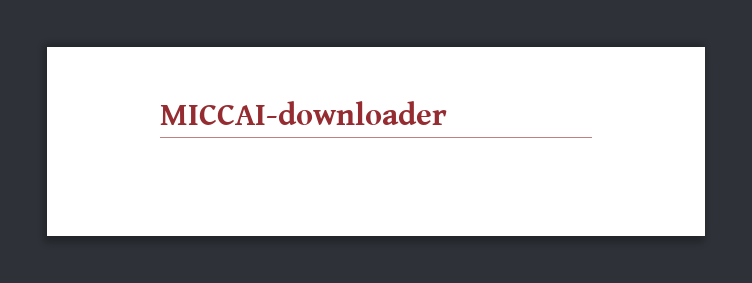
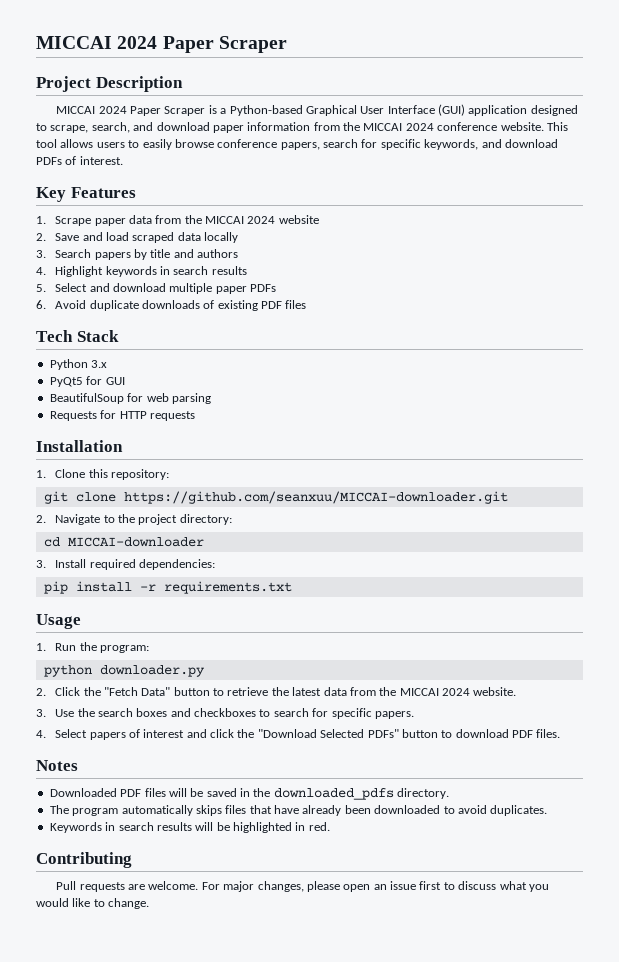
[160,101,447,125] MICCAI-downloader -> [36,36,287,53] [36,76,183,92] [56,104,578,116] [36,122,568,133] [36,139,558,150] [36,156,123,165] [36,187,136,202] [36,215,319,226] [36,232,239,243] [36,249,239,260] [36,266,247,277] [36,283,277,294] [36,300,307,311] [36,330,119,342] [49,359,108,370] [49,376,125,387] [49,393,211,404] [49,410,195,421] [36,440,123,452] [36,469,169,480] [43,491,508,504] [36,514,232,525] [43,537,204,547] [36,559,215,570] [43,581,292,594] [36,614,81,629] [36,642,149,653] [43,665,205,677] [36,687,517,696] [36,708,414,719] [36,729,561,740] [36,760,78,771] [49,788,450,800] [49,805,548,816] [49,822,330,833] [36,852,132,868] [56,881,549,892] [36,898,150,909] MICCAI 2024 Paper Scraper // Project Description // MICCAI 2024 Paper Scraper is a Python-based Graphical User Interface (GUI) application designed to scrape, search, and download paper information from the MICCAI 2024 conference website. This tool allows users to easily browse conference papers, search for specific keywords, and download PDFs of interest. // Key Features // 1. Scrape paper data from the MICCAI 2024 website // 2. Save and load scraped data locally // 3. Search papers by title and authors // 4. Highlight keywords in search results // 5. Select and download multiple paper PDFs // 6. Avoid duplicate downloads of existing PDF files // Tech Stack // Python 3.x // PyQt5 for GUI // BeautifulSoup for web parsing // Requests for HTTP requests // Installation // 1. Clone this repository: // git clone https://github.com/seanxuu/MICCAI-downloader.git // 2. Navigate to the project directory: // cd MICCAI-downloader // 3. Install required dependencies: // pip install -r requirements.txt // Usage // 1. Run the program: // python downloader.py // 2. Click the "Fetch Data" button to retrieve the latest data from the MICCAI 2024 website. // 3. Use the search boxes and checkboxes to search for specific papers. // 4. Select papers of interest and click the "Download Selected PDFs" button to download PDF files. // Notes // Downloaded PDF files will be saved in the downloaded_pdfs directory. // The program automatically skips files that have already been downloaded to avoid duplicates. // Keywords in search results will be highlighted in red. // Contributing // Pull requests are welcome. For major changes, please open an issue first to discuss what you would like to change.

